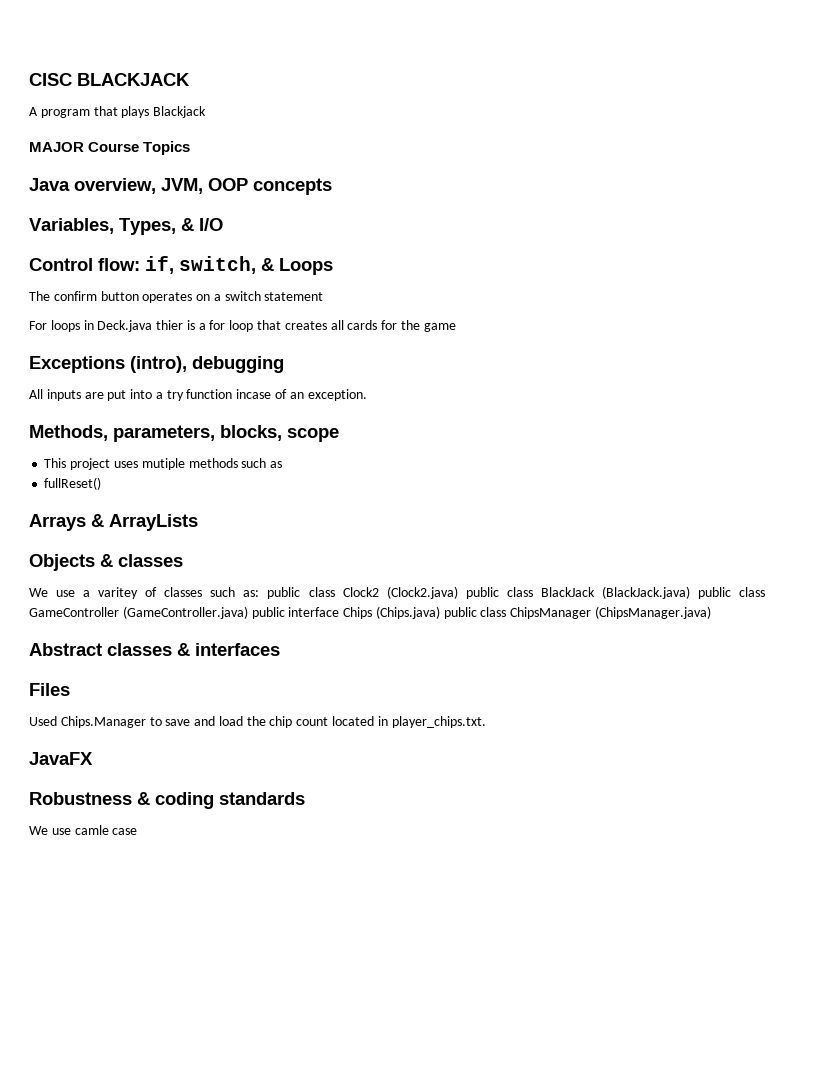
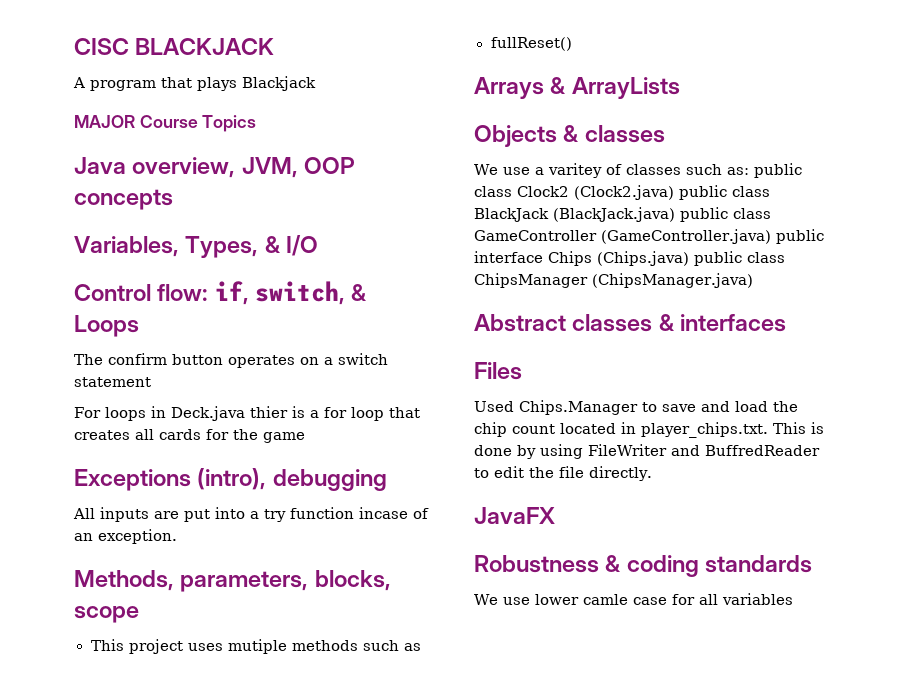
(486, 722) none -> [773,422,824,434] [474,444,820,459] [474,466,652,481] This is done by using FileWriter and BuffredReader to edit the file directly.
(71, 831) none -> [534,594,579,605] lower
(138, 831) none -> [671,593,793,605] for all variables

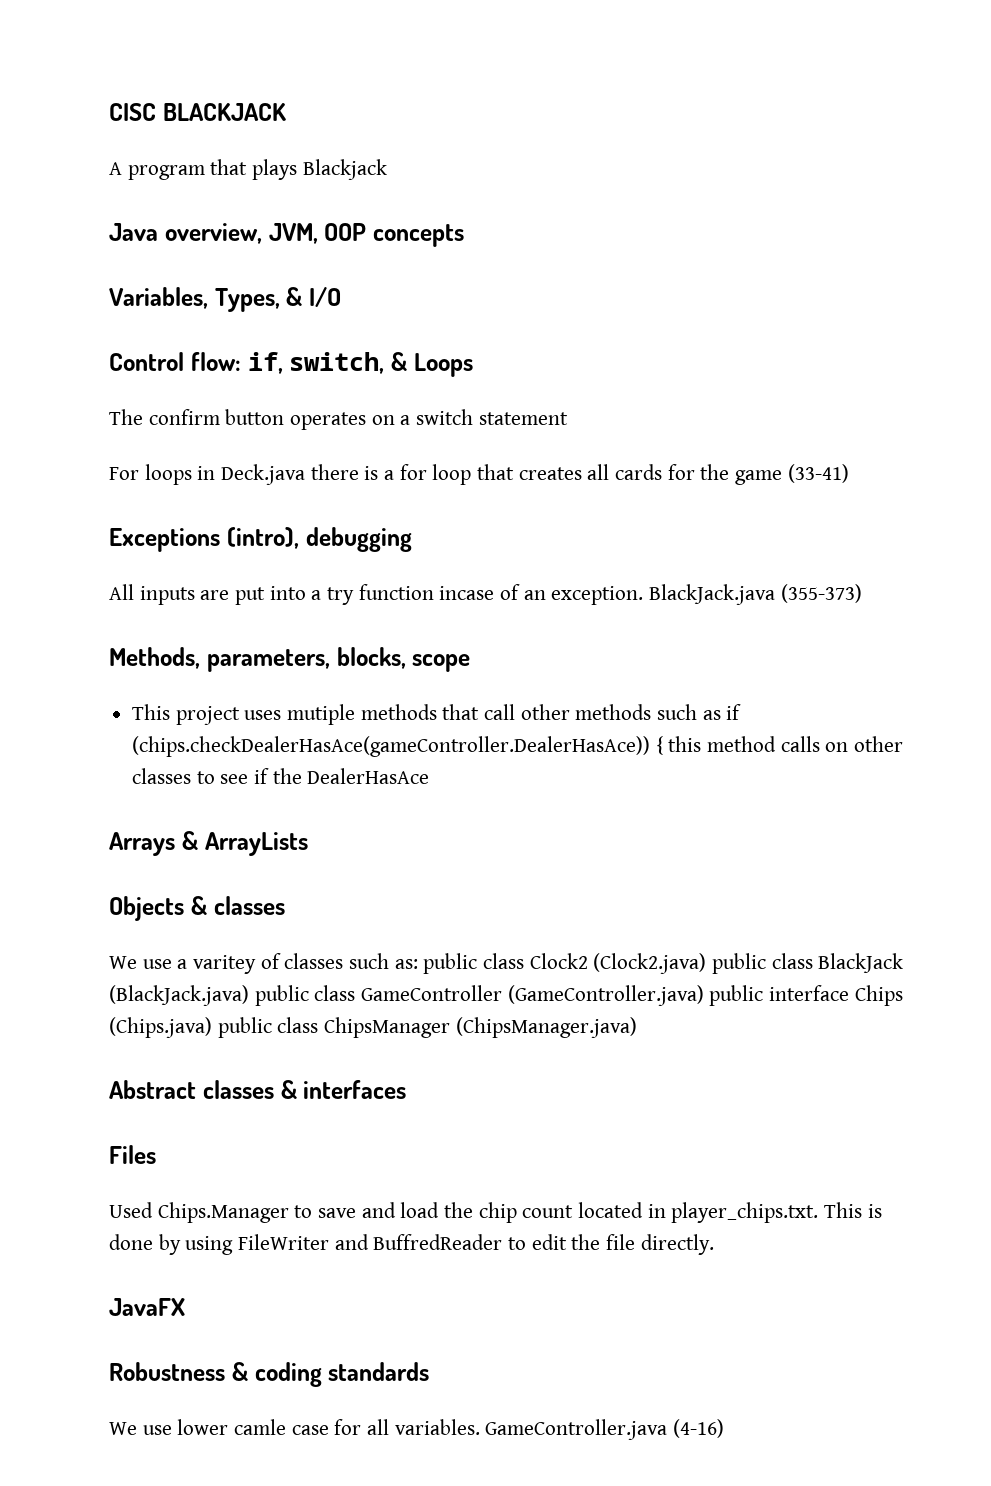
[74,115,257,132] // MAJOR Course Topics -> (387, 169) none
[250,406,288,418] thier -> [310,464,359,480] there
(305, 437) none -> [787,464,849,483] (33-41)
(177, 536) none -> [649,584,862,605] BlackJack.java (355-373)
[362,640,421,651] [490,37,572,51] such as // fullReset() -> [442,704,742,720] [132,736,904,757] [132,768,430,784] that call other methods such as if (chips.checkDealerHasAce(gameController.DealerHasAce)) { this method calls on other classes to see if the DealerHasAce
[721,593,793,605] variables -> [394,1419,725,1440] variables. GameController.java (4-16)

